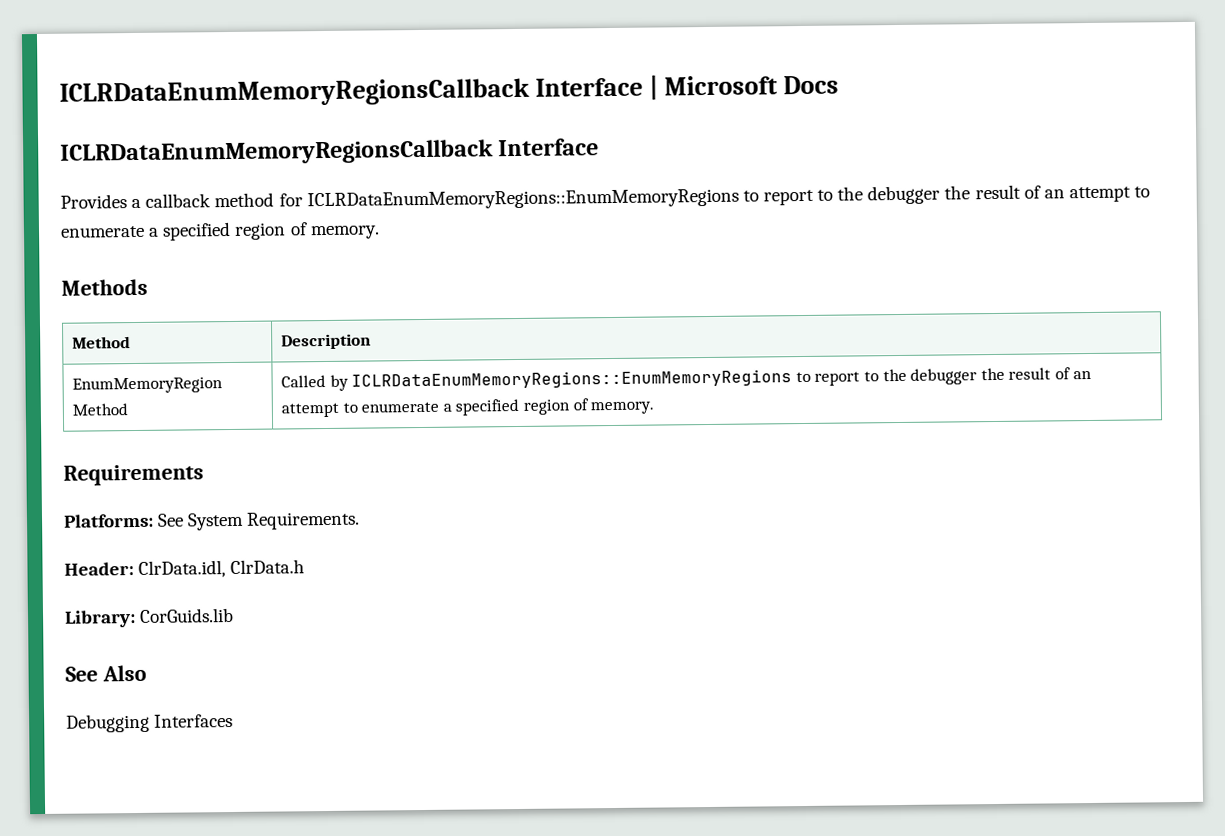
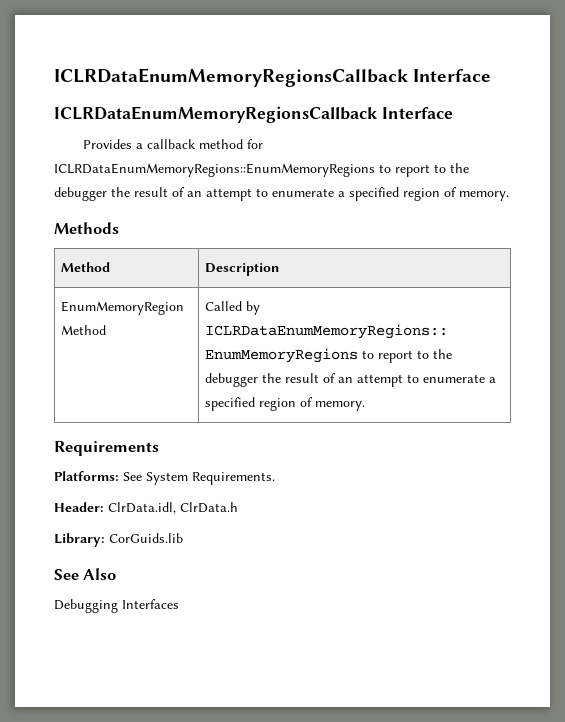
[59,75,840,108] ICLRDataEnumMemoryRegionsCallback Interface | Microsoft Docs -> [54,68,492,87] ICLRDataEnumMemoryRegionsCallback Interface

